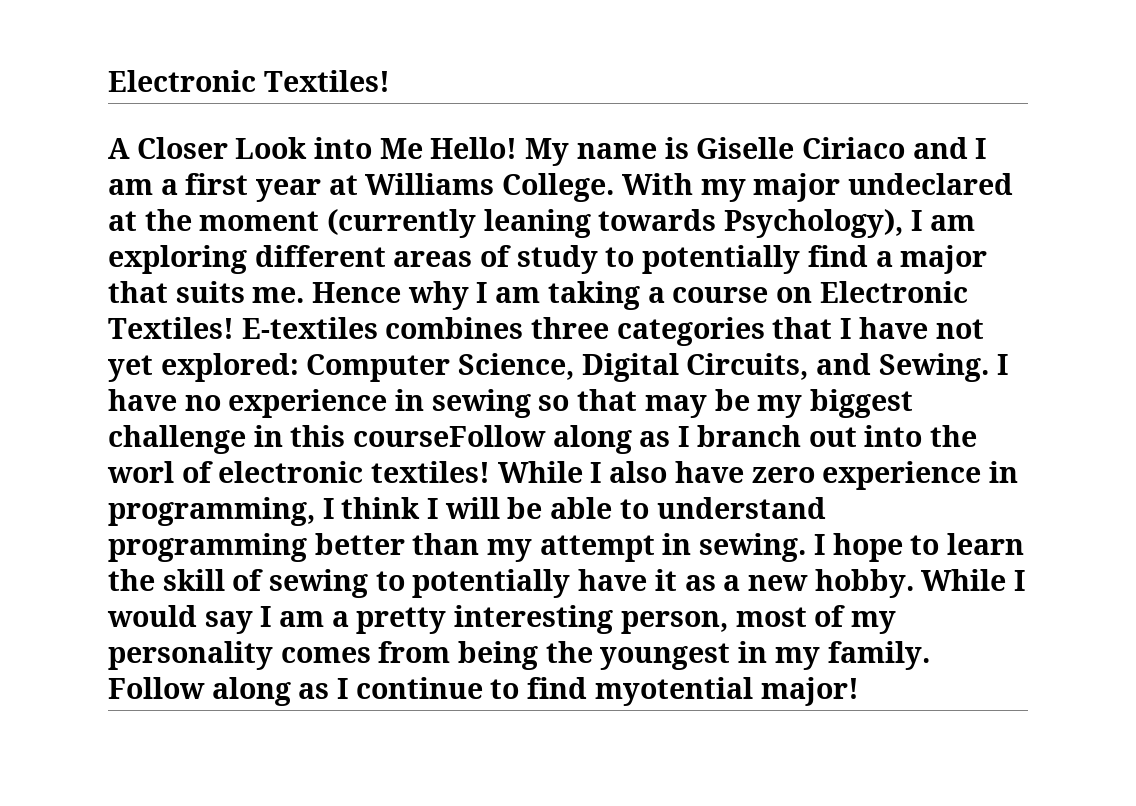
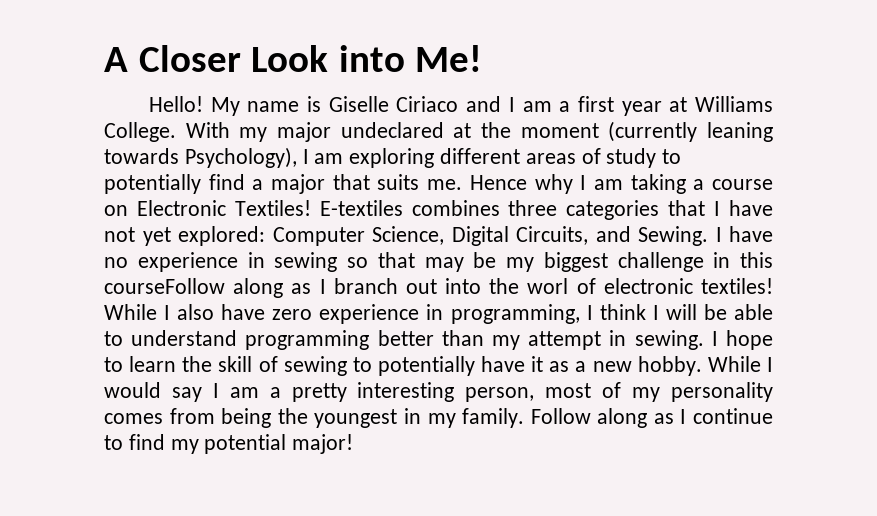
[108,70,390,92] Electronic Textiles! // -> (104, 59) none
[379,138,423,159] Me -> [415,45,483,72] Me! //
[594,677,753,706] myotential -> [170,434,287,454] my potential

